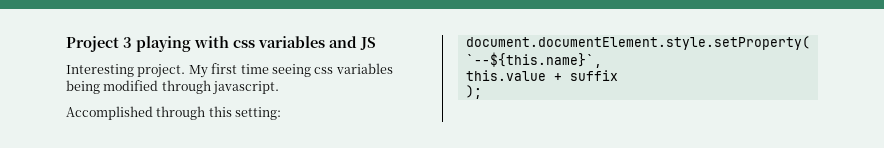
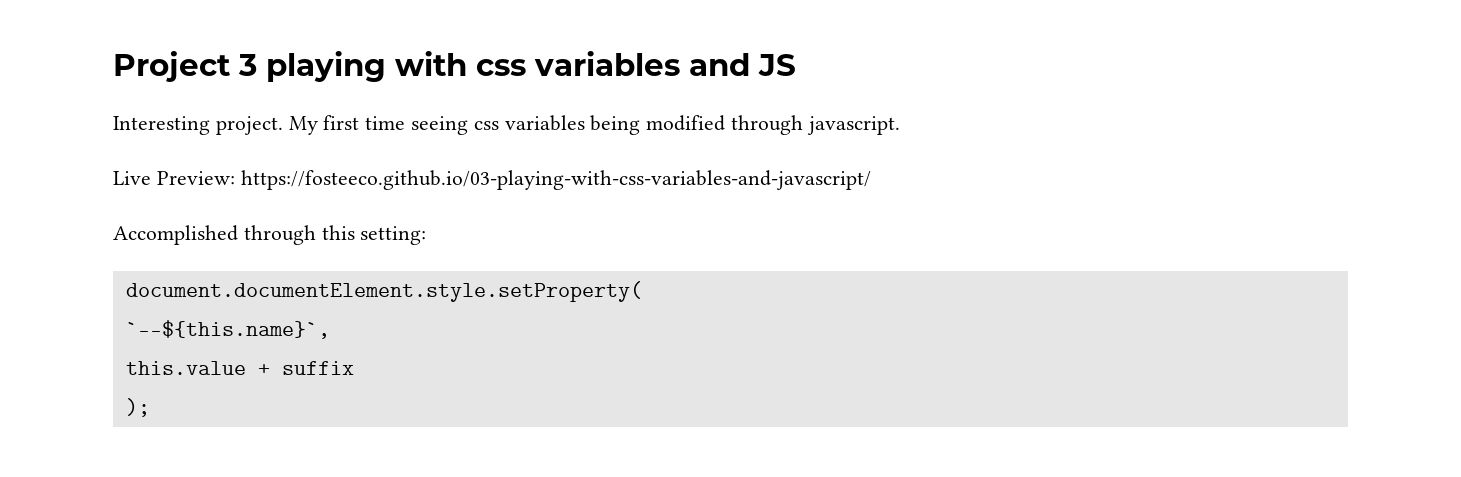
(280, 88) none -> [113,170,871,190] // Live Preview: https://fosteeco.github.io/03-playing-with-css-variables-and-javascript/

